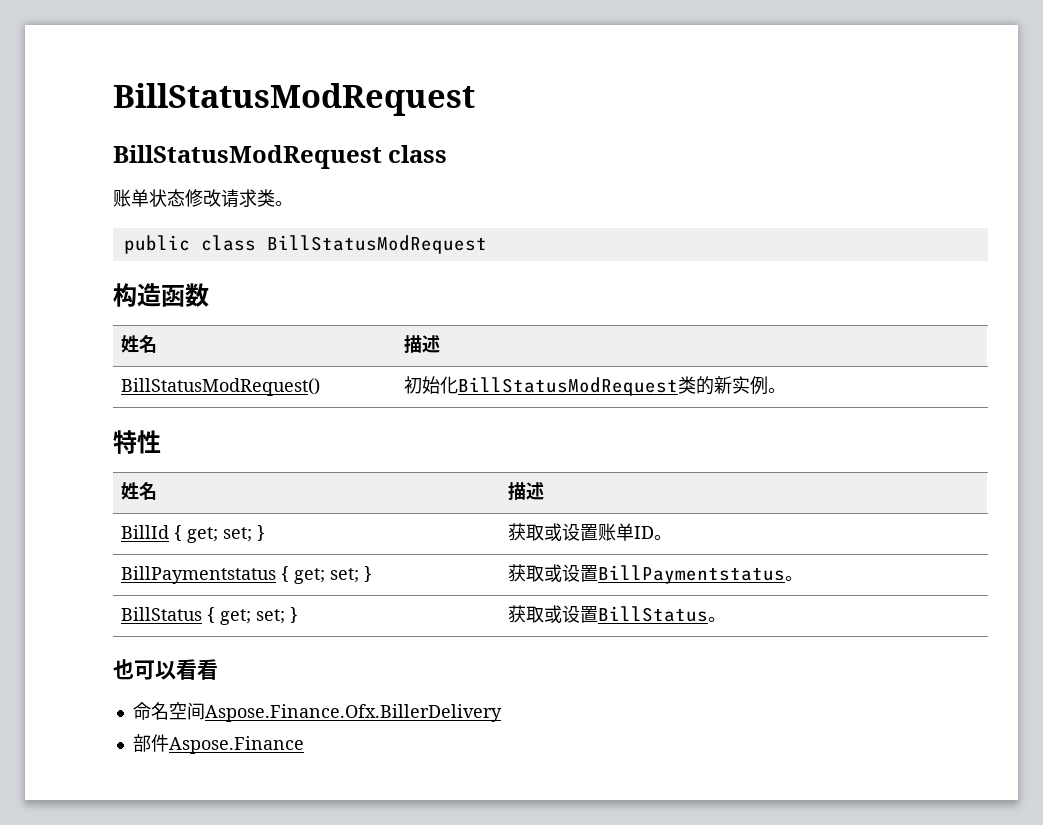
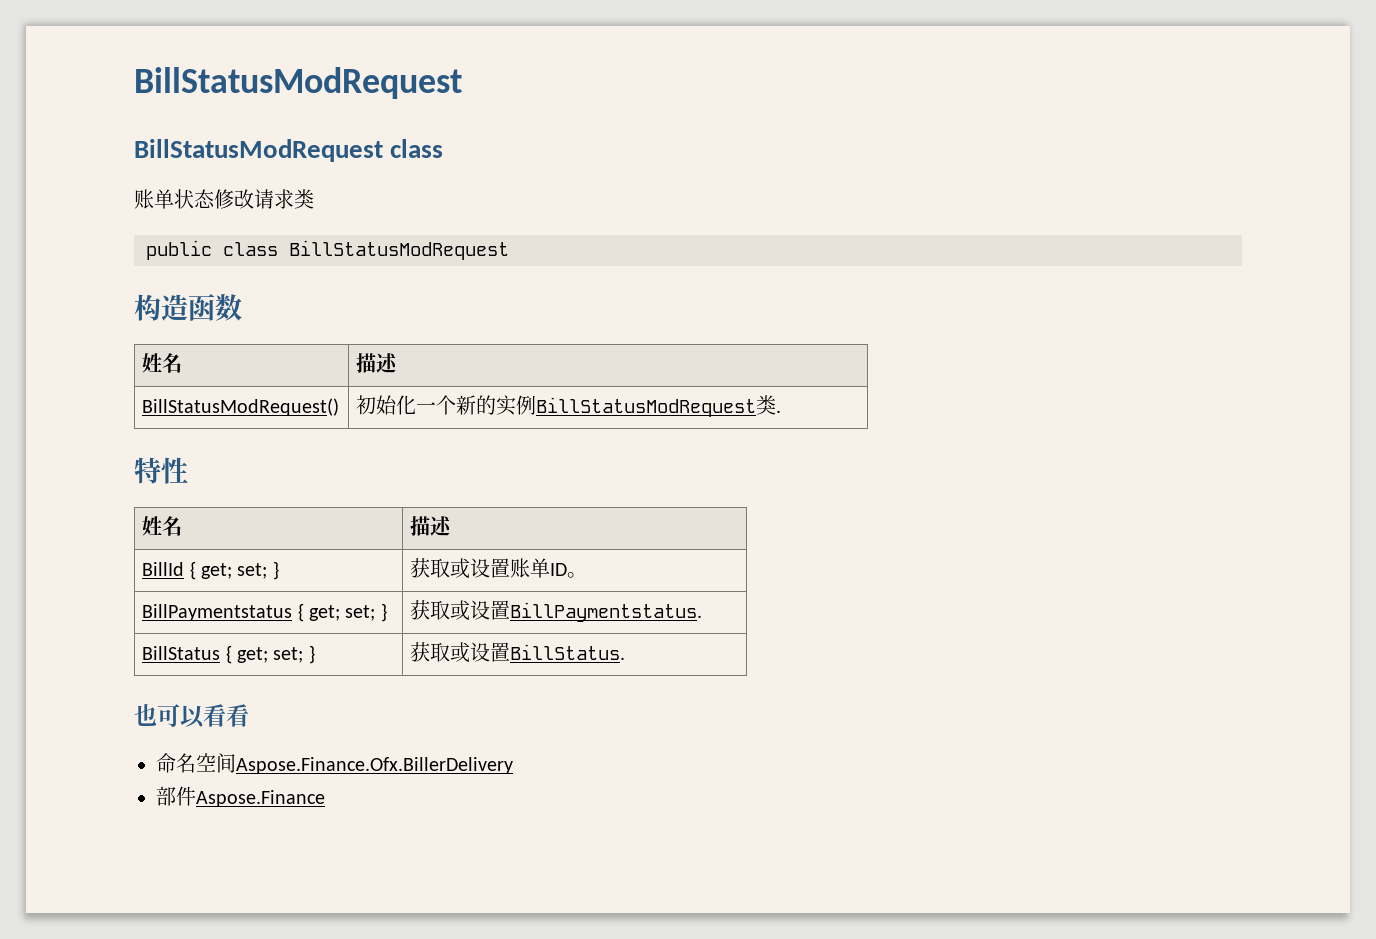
[275,201,293,206] 。 -> (314, 199) none
[457,376,786,396] BillStatusModRequest类的新实例。 -> [416,395,782,417] 一个新的实例BillStatusModRequest类.
[597,565,803,584] BillPaymentstatus。 -> [510,602,703,622] BillPaymentstatus.
[597,606,726,622] BillStatus。 -> [510,644,626,660] BillStatus.

